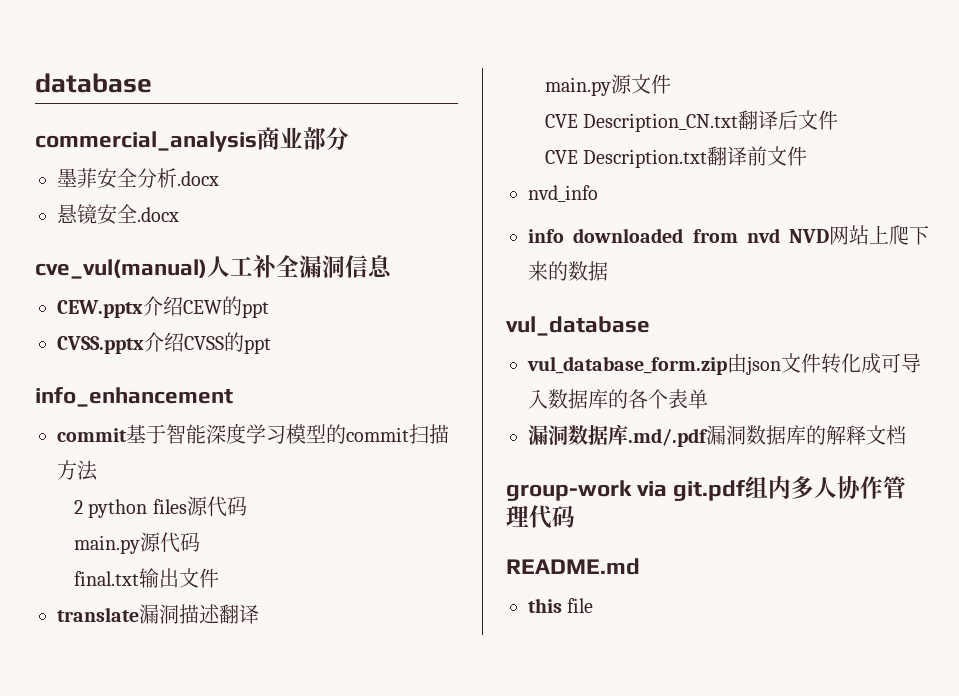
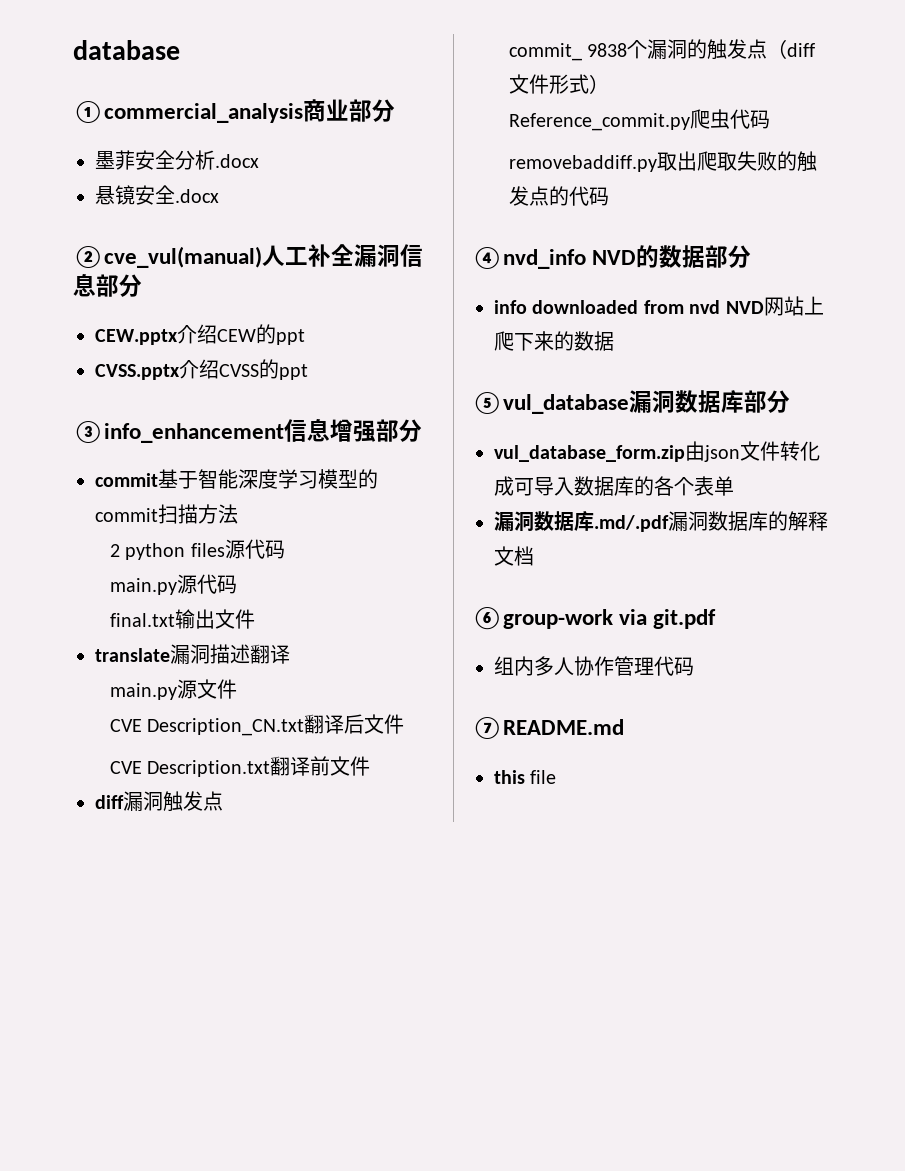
[35,131,257,152] commercial_analysis -> [73,101,303,123] ①commercial_analysis
[35,259,207,279] cve_vul(manual) -> [73,246,262,268] ②cve_vul(manual)
(392, 266) none -> [96,274,142,297] 部分
[35,387,233,407] info_enhancement -> [73,418,422,443] ③info_enhancement信息增强部分
[528,185,598,202] nvd_info -> [95,791,223,812] [508,39,816,61] [508,74,609,94] [508,109,770,131] [508,151,817,172] [508,186,609,206] [472,245,752,269] diff漏洞触发点 // commit_ 9838个漏洞的触发点（diff文件形式） // Reference_commit.py爬虫代码 // removebaddiff.py取出爬取失败的触发点的代码 // ④nvd_info NVD的数据部分
[506,316,650,336] vul_database -> [472,390,790,414] ⑤vul_database漏洞数据库部分
[506,480,632,501] group-work -> [472,607,613,630] ⑥group-work
(746, 490) none -> (717, 619) //
[506,558,640,575] README.md -> [472,717,624,739] ⑦README.md

